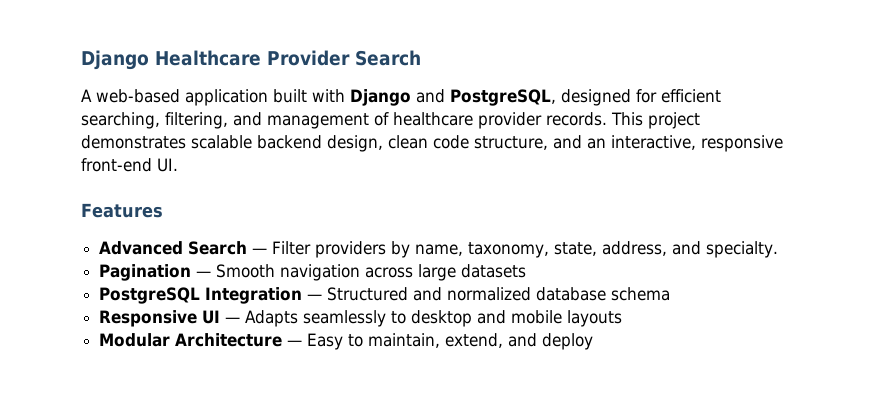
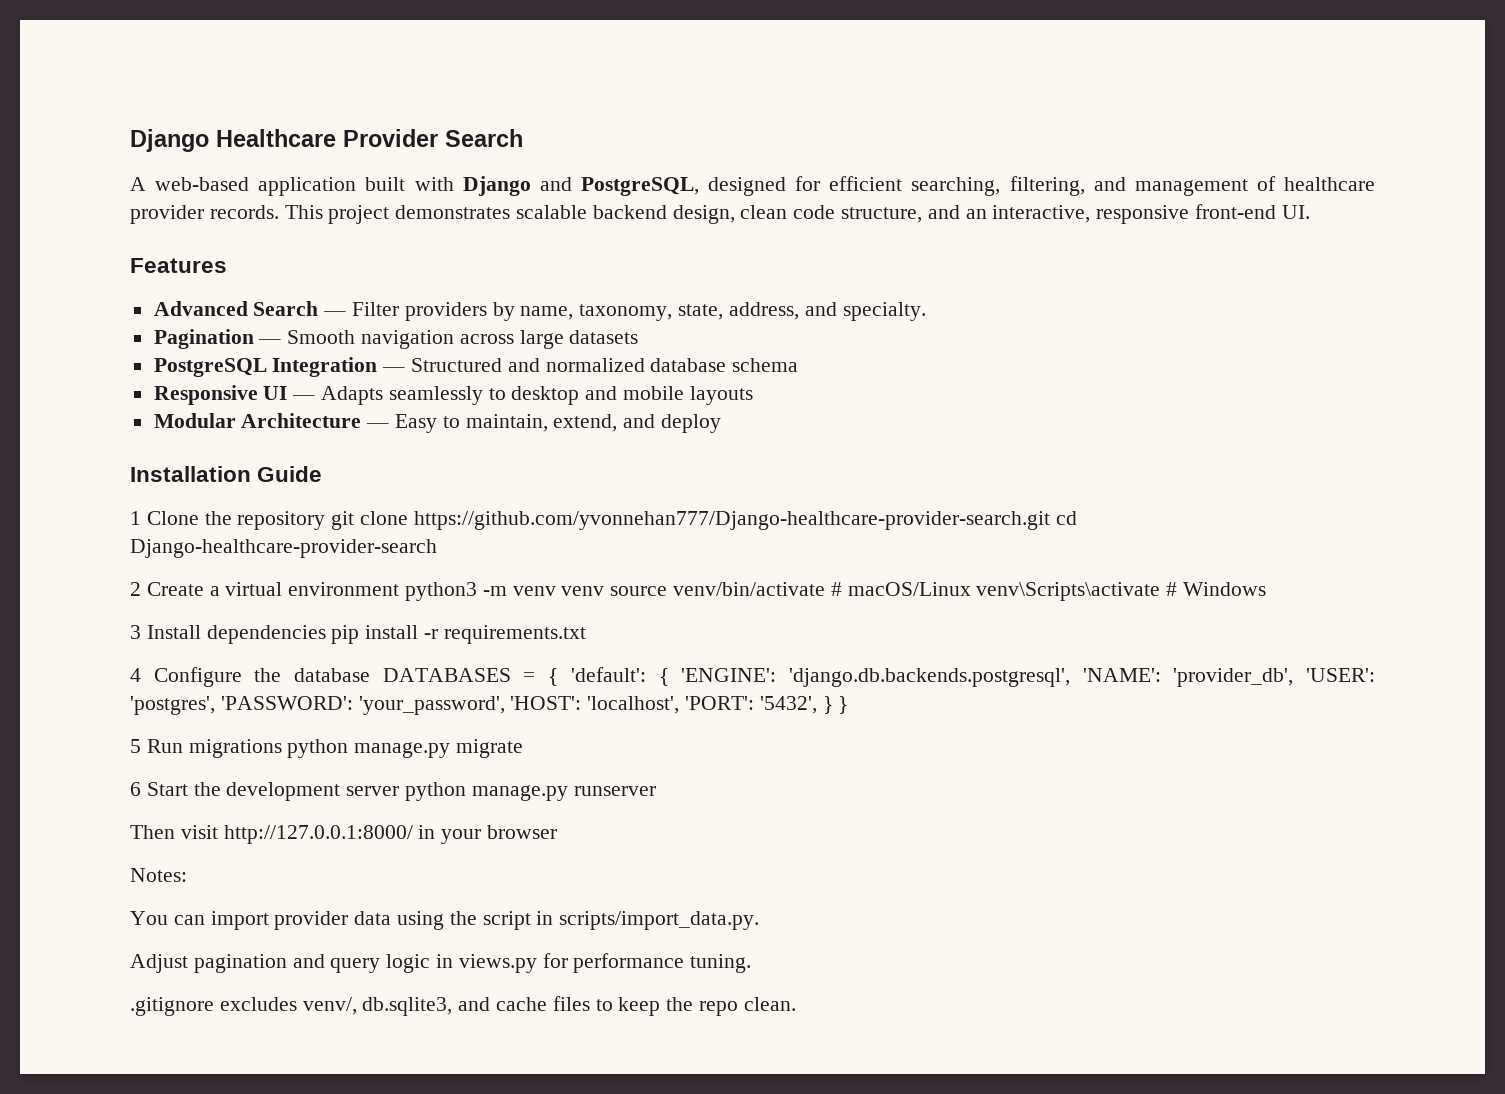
(594, 341) none -> [130,466,323,482] [130,511,1077,530] [130,539,437,558] [130,582,1267,601] [130,625,586,644] [130,667,1375,687] [130,696,849,715] [130,739,524,758] [130,782,656,801] [130,825,558,844] [130,868,187,882] [130,911,760,930] [130,953,752,973] [130,996,796,1016] // Installation Guide // 1 Clone the repository git clone https://github.com/yvonnehan777/Django-healthcare-provider-search.git cd Django-healthcare-provider-search // 2 Create a virtual environment python3 -m venv venv source venv/bin/activate # macOS/Linux venv\Scripts\activate # Windows // 3 Install dependencies pip install -r requirements.txt // 4 Configure the database DATABASES = { 'default': { 'ENGINE': 'django.db.backends.postgresql', 'NAME': 'provider_db', 'USER': 'postgres', 'PASSWORD': 'your_password', 'HOST': 'localhost', 'PORT': '5432', } } // 5 Run migrations python manage.py migrate // 6 Start the development server python manage.py runserver // Then visit http://127.0.0.1:8000/ in your browser // Notes: // You can import provider data using the script in scripts/import_data.py. // Adjust pagination and query logic in views.py for performance tuning. // .gitignore excludes venv/, db.sqlite3, and cache files to keep the repo clean.

